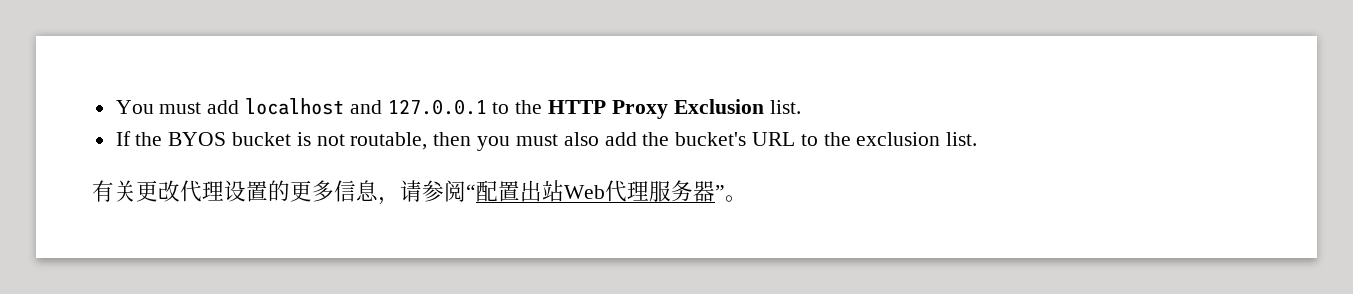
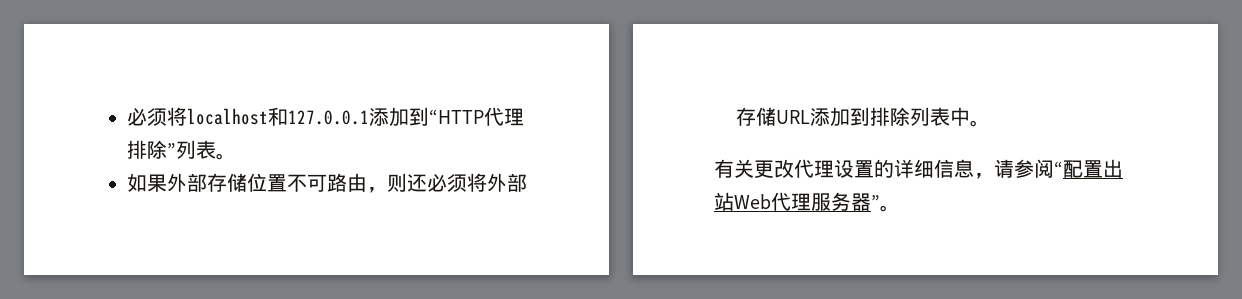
[115,98,801,119] [115,131,978,151] You must add localhost and 127.0.0.1 to the HTTP Proxy Exclusion list. // If the BYOS bucket is not routable, then you must also add the bucket's URL to the exclusion list. -> [127,107,524,127] [127,140,236,160] [127,173,527,193] [736,107,990,127] 必须将localhost和127.0.0.1添加到“HTTP代理排除”列表。 // 如果外部存储位置不可路由，则还必须将外部存储URL添加到排除列表中。
[290,180,334,202] 更多 -> [894,159,934,178] 详细

